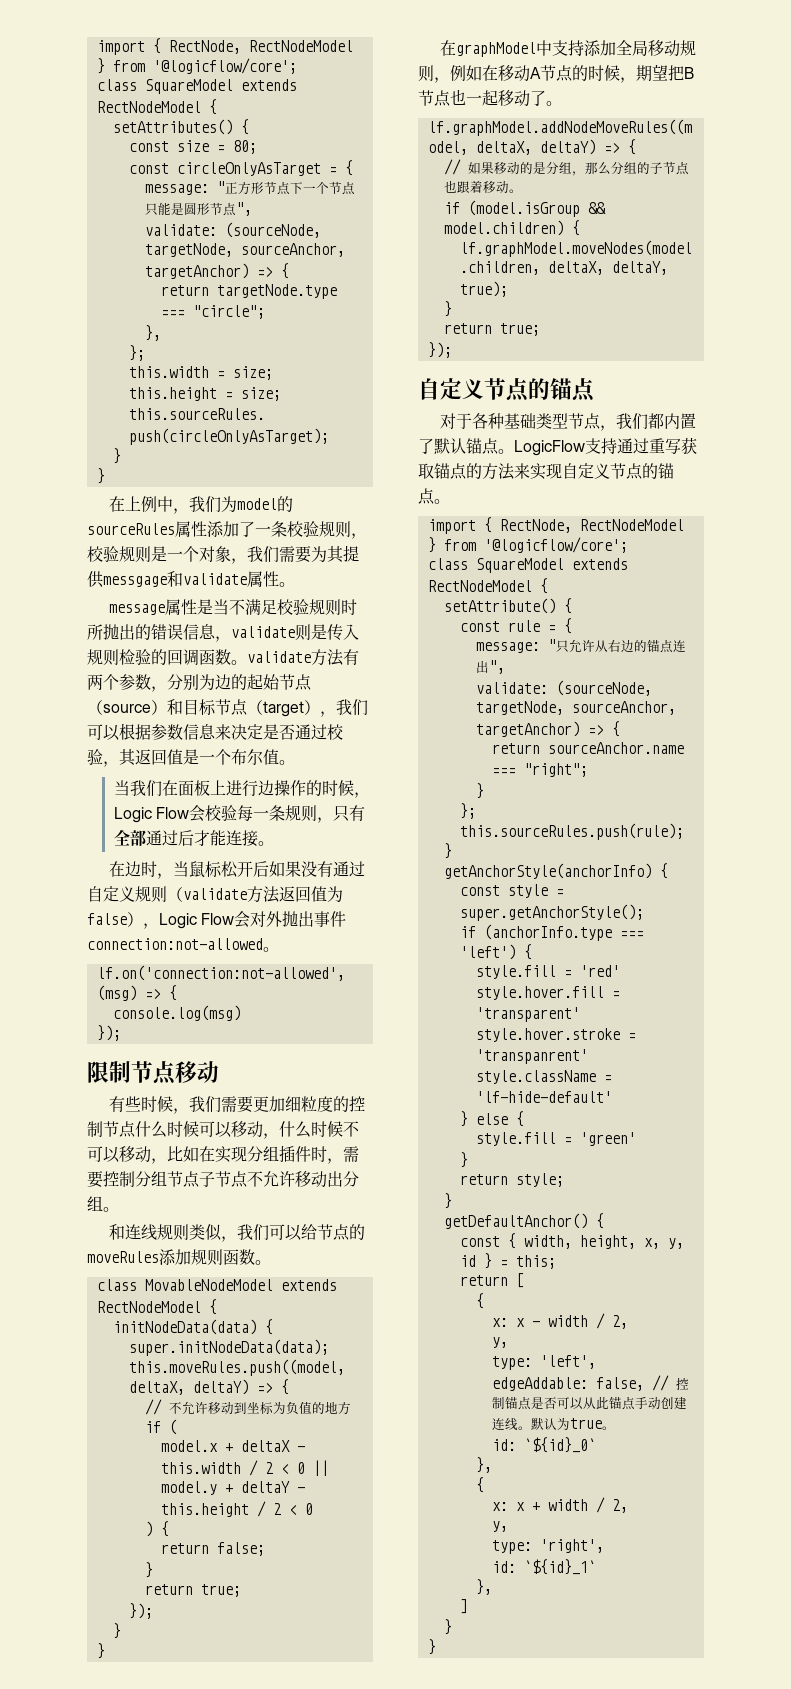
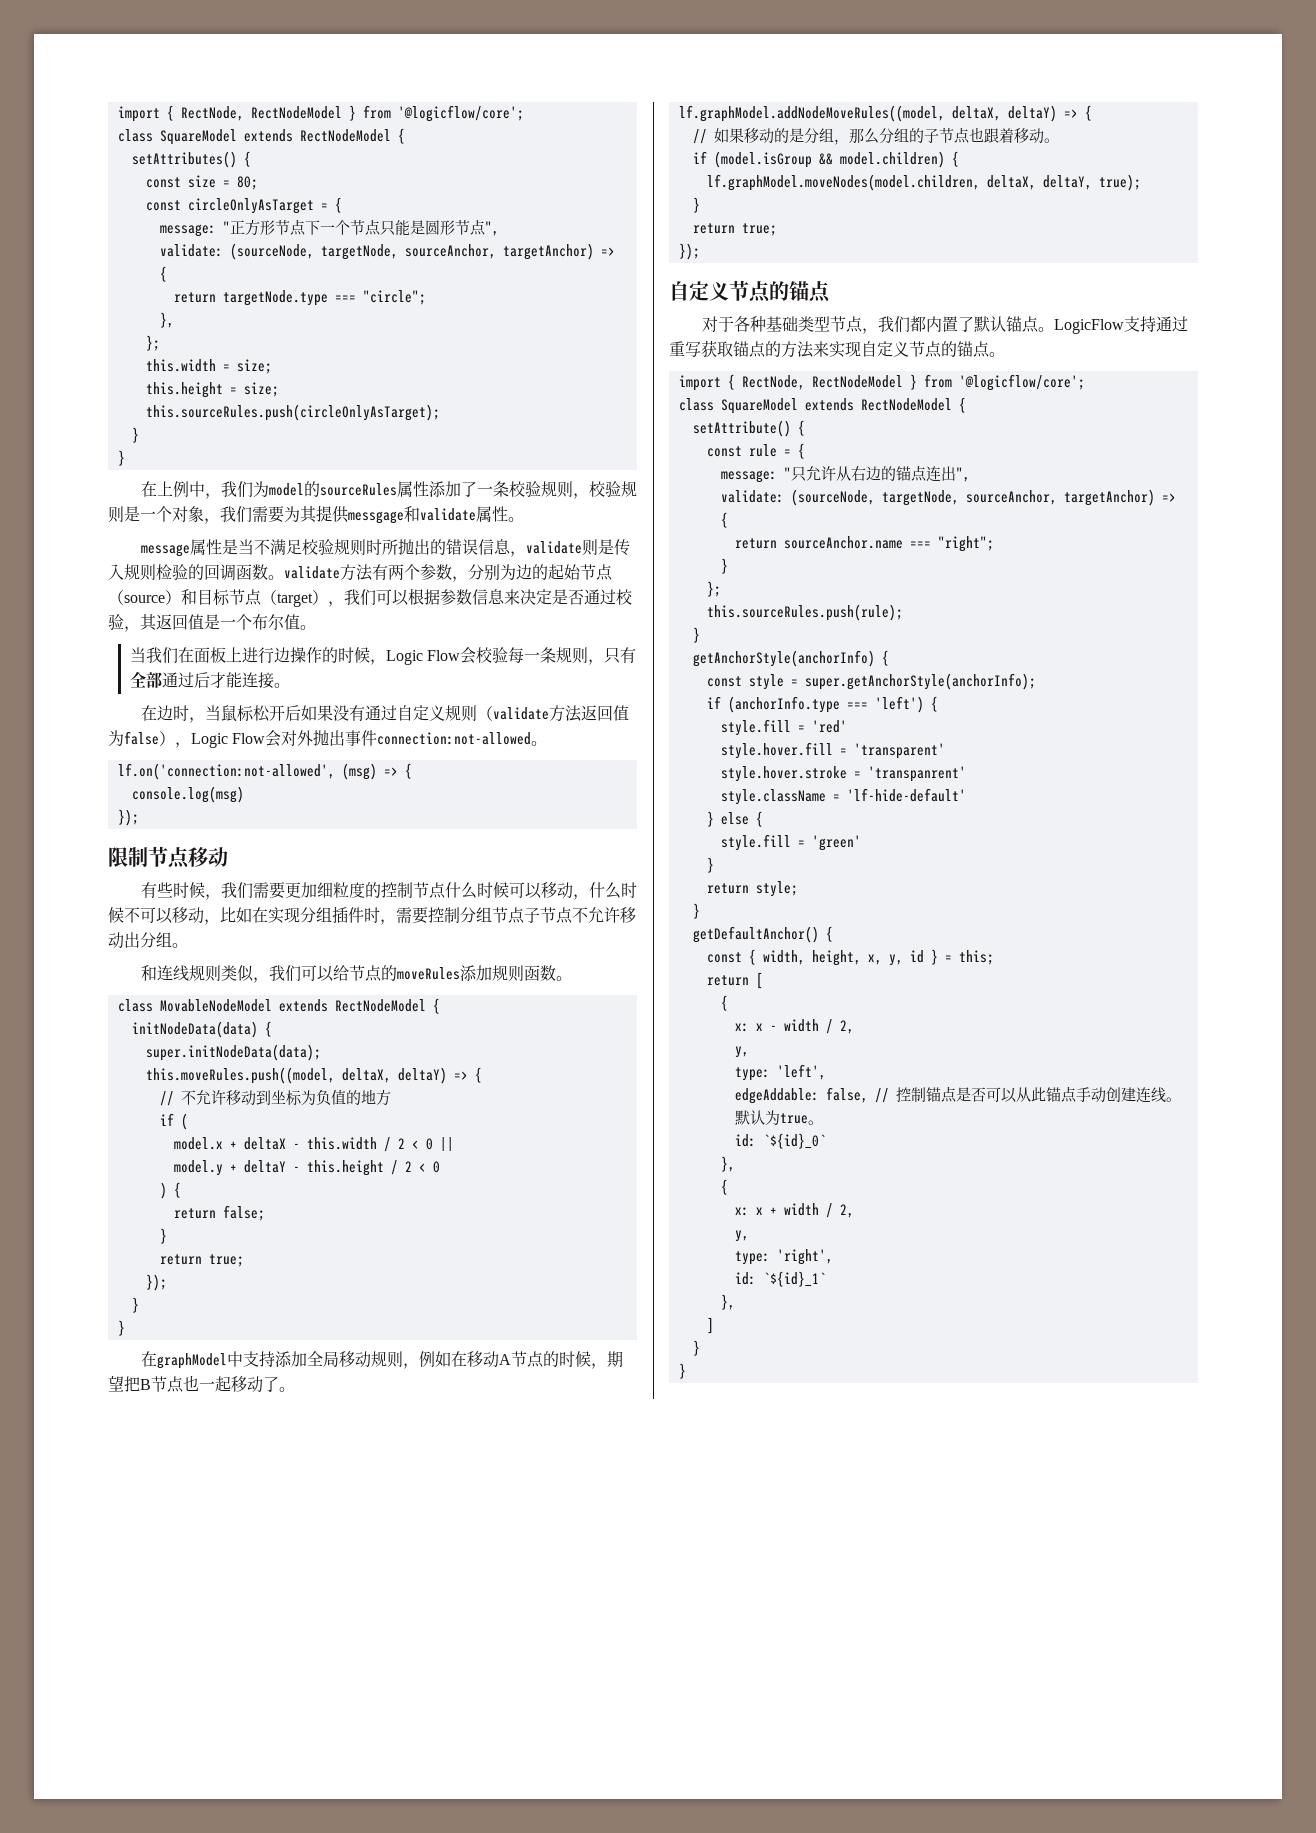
[459,904,644,921] super.getAnchorStyle(); -> [804,673,1036,690] super.getAnchorStyle(anchorInfo);

